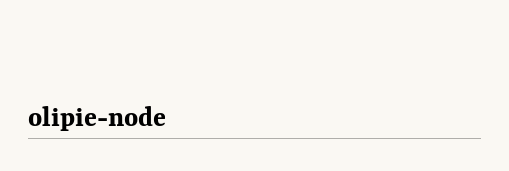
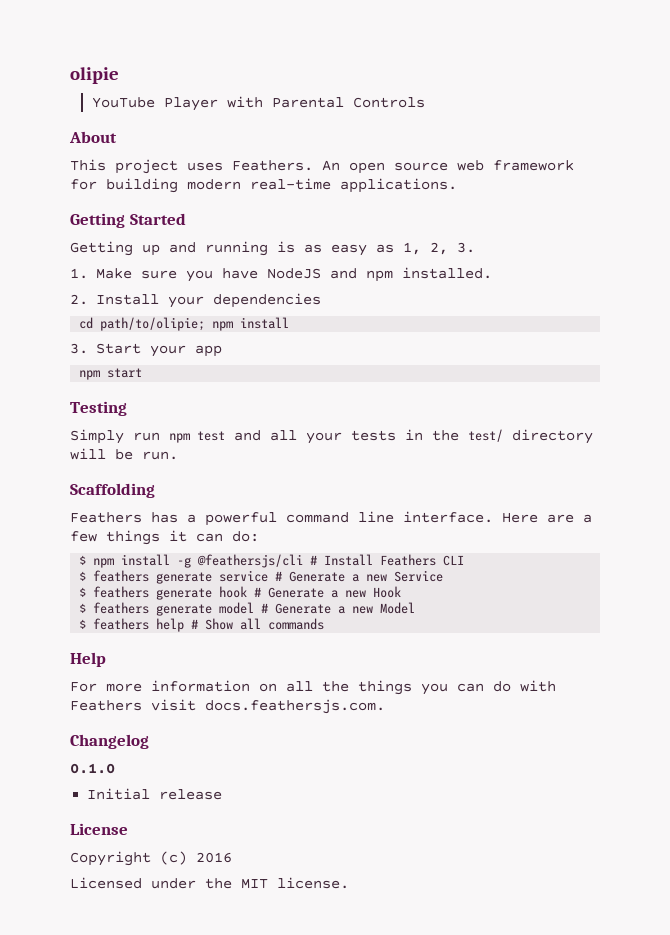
[28,106,166,131] olipie-node -> [70,67,119,84] [91,96,425,111] [69,131,117,143] [70,159,574,174] [70,178,457,193] [70,213,186,228] [70,241,475,256] [70,267,492,282] [70,293,321,308] [79,317,290,331] [70,343,222,357] [79,368,143,380] [70,401,127,416] [70,429,593,444] [70,448,178,460] [70,483,155,498] [70,511,592,526] [70,530,259,545] [79,554,465,568] [79,570,444,584] [79,586,402,600] [79,602,416,616] [79,618,325,632] [70,652,106,667] [70,680,556,695] [70,699,385,714] [70,734,149,749] [70,763,115,774] [87,788,223,800] [70,823,128,835] [70,851,232,866] [70,877,349,889] olipie // YouTube Player with Parental Controls // About // This project uses Feathers. An open source web framework for building modern real-time applications. // Getting Started // Getting up and running is as easy as 1, 2, 3. // 1. Make sure you have NodeJS and npm installed. // 2. Install your dependencies // cd path/to/olipie; npm install // 3. Start your app // npm start // Testing // Simply run npm test and all your tests in the test/ directory will be run. // Scaffolding // Feathers has a powerful command line interface. Here are a few things it can do: // $ npm install -g @feathersjs/cli # Install Feathers CLI // $ feathers generate service # Generate a new Service // $ feathers generate hook # Generate a new Hook // $ feathers generate model # Generate a new Model // $ feathers help # Show all commands // Help // For more information on all the things you can do with Feathers visit docs.feathersjs.com. // Changelog // 0.1.0 // Initial release // License // Copyright (c) 2016 // Licensed under the MIT license.

